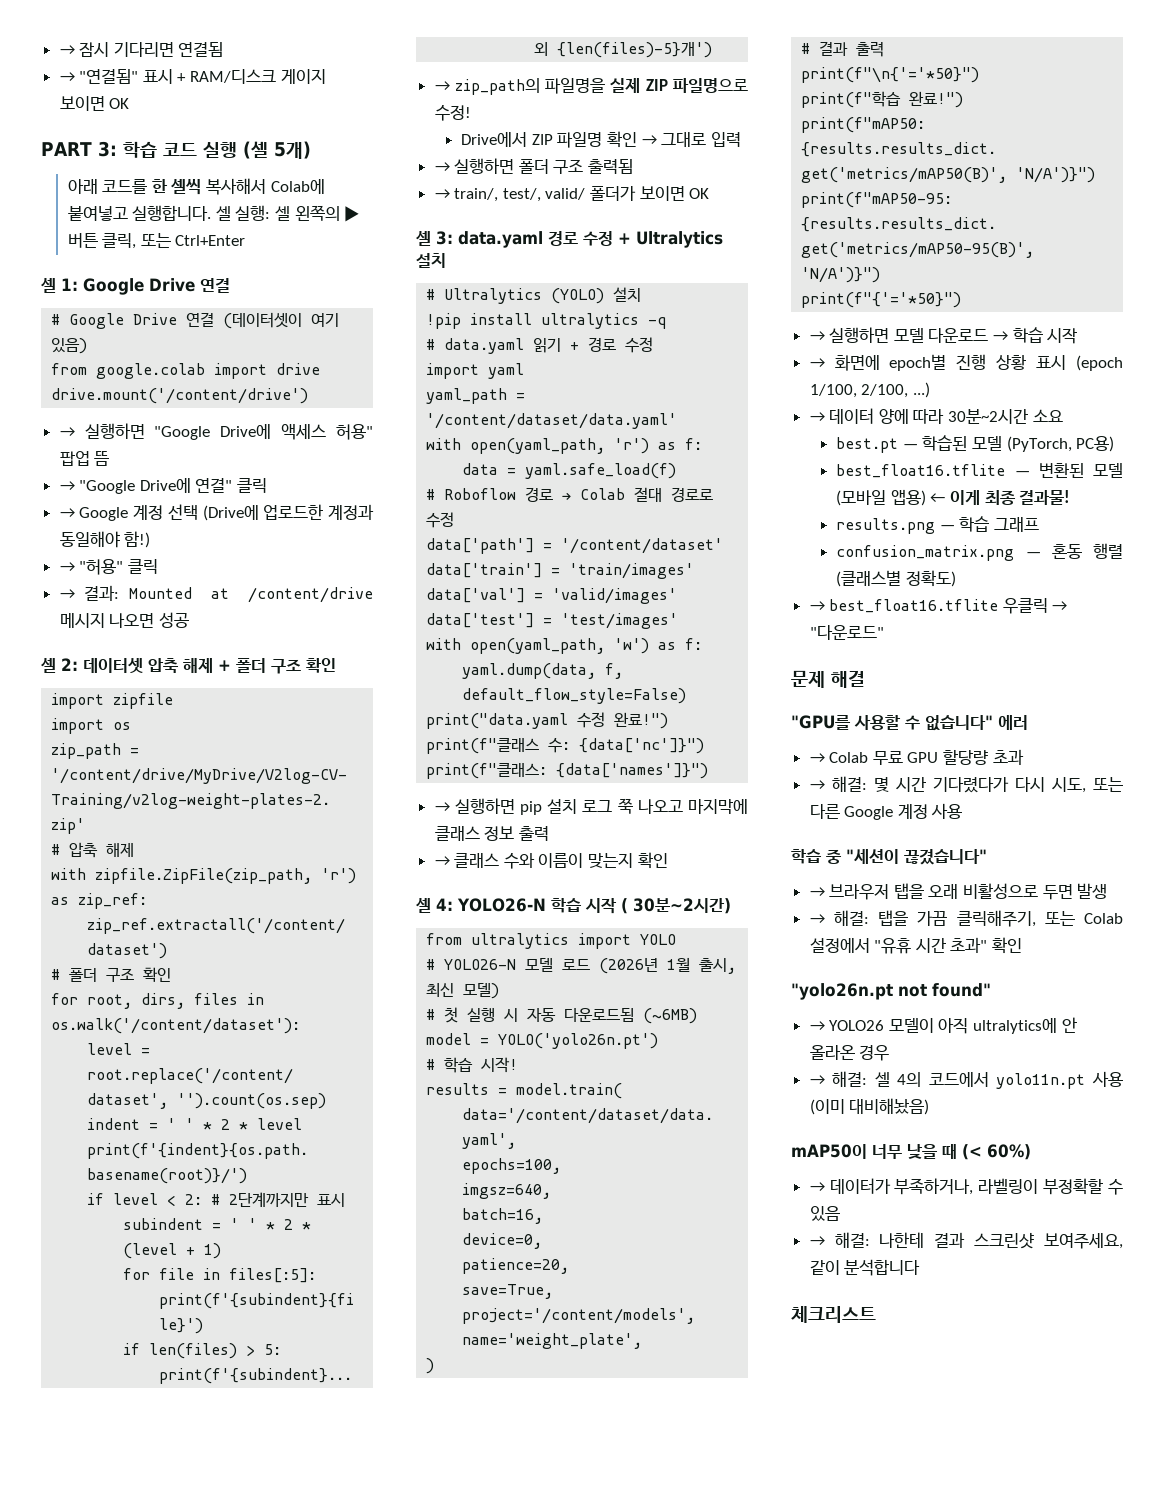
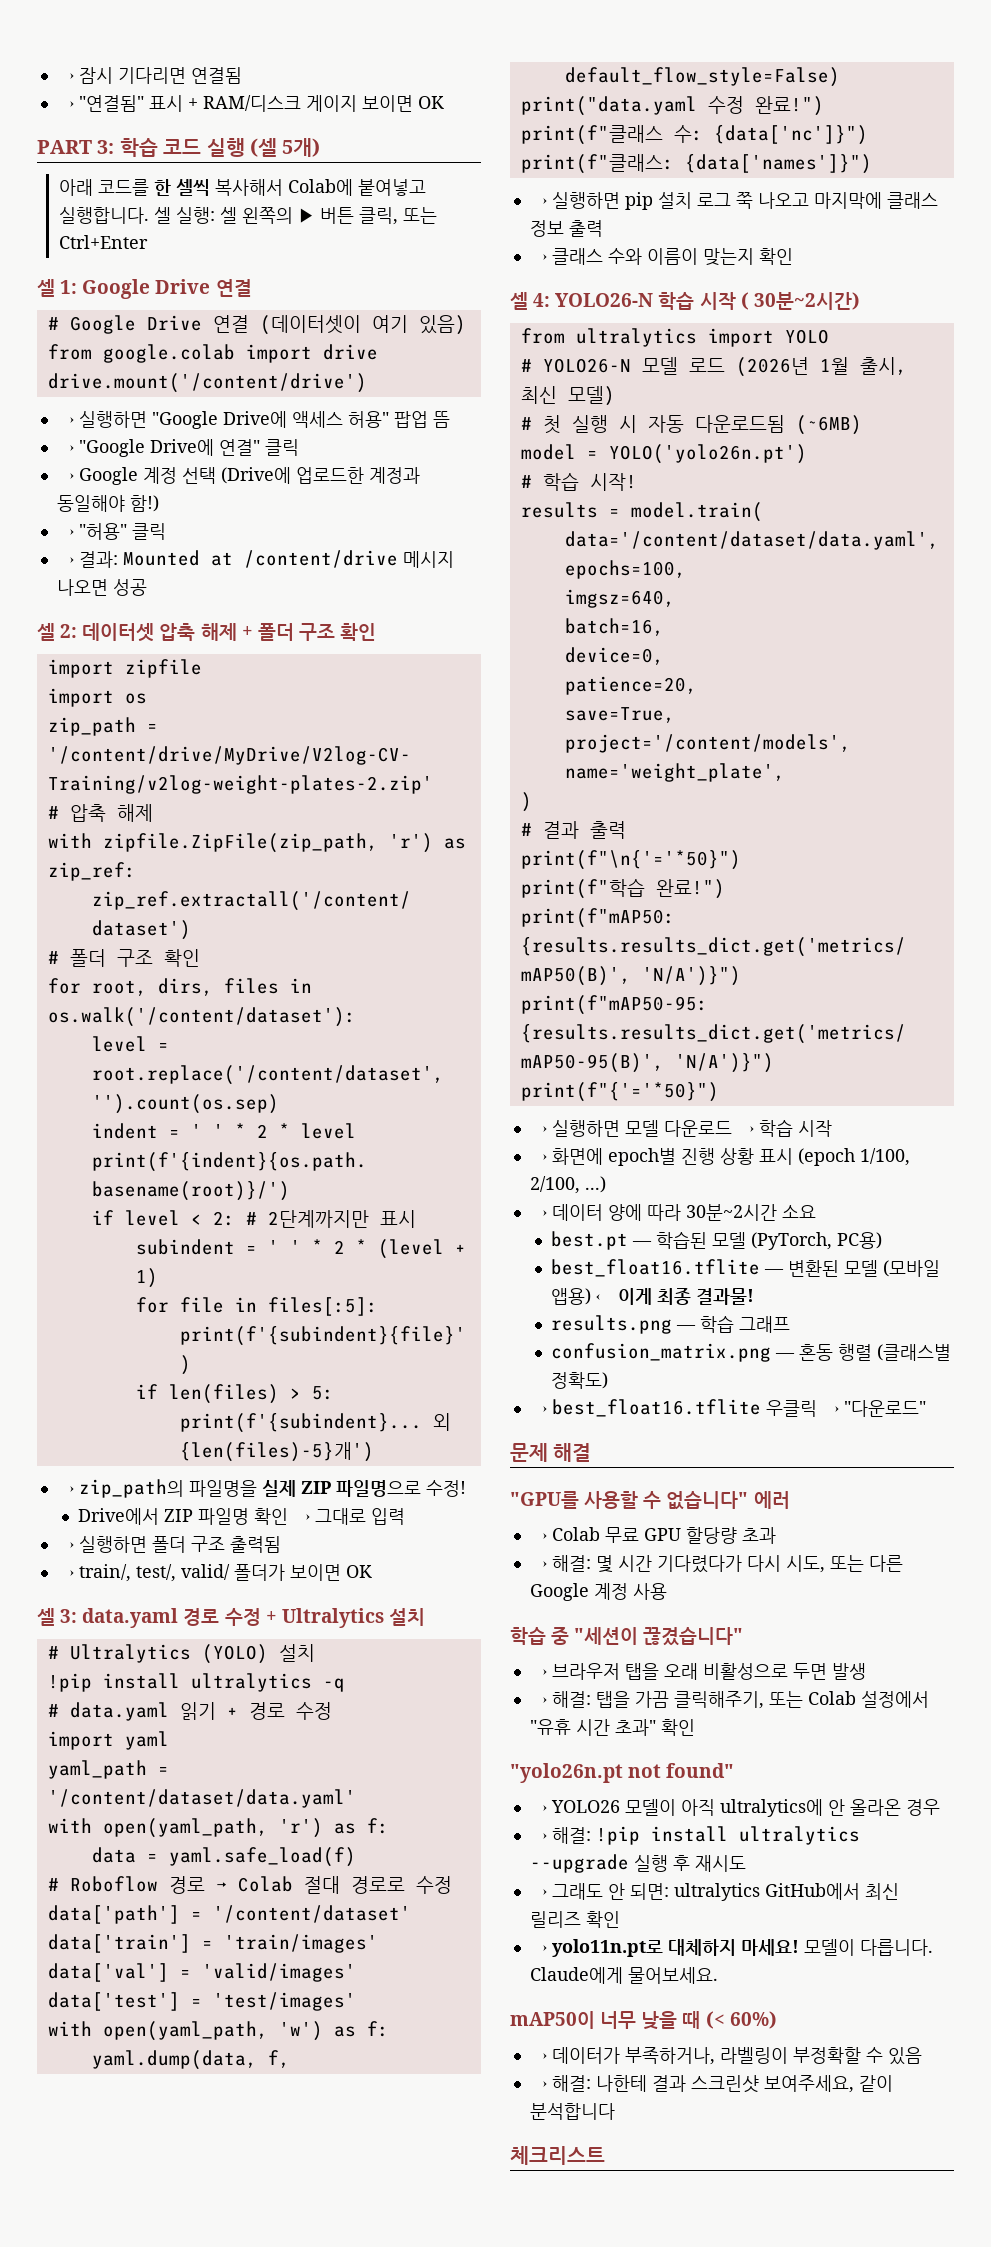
[874,1071,1123,1089] [809,1098,930,1115] 셀 4의 코드에서 yolo11n.pt 사용 (이미 대비해놨음) -> [595,1826,860,1845] [529,1854,746,1873] [529,1883,899,1901] [529,1911,620,1928] [529,1939,933,1957] [529,1967,718,1984] !pip install ultralytics --upgrade 실행 후 재시도 // → 그래도 안 되면: ultralytics GitHub에서 최신 릴리즈 확인 // → yolo11n.pt로 대체하지 마세요! 모델이 다릅니다. Claude에게 물어보세요.

